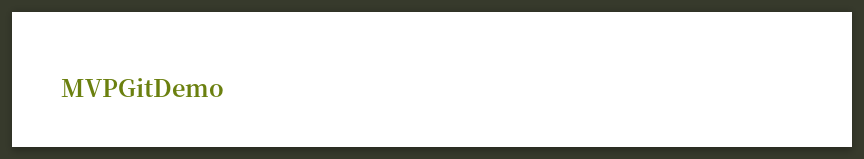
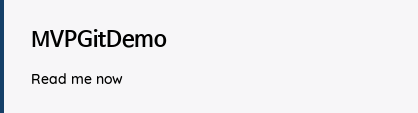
(224, 87) none -> [31,73,123,84] // Read me now

